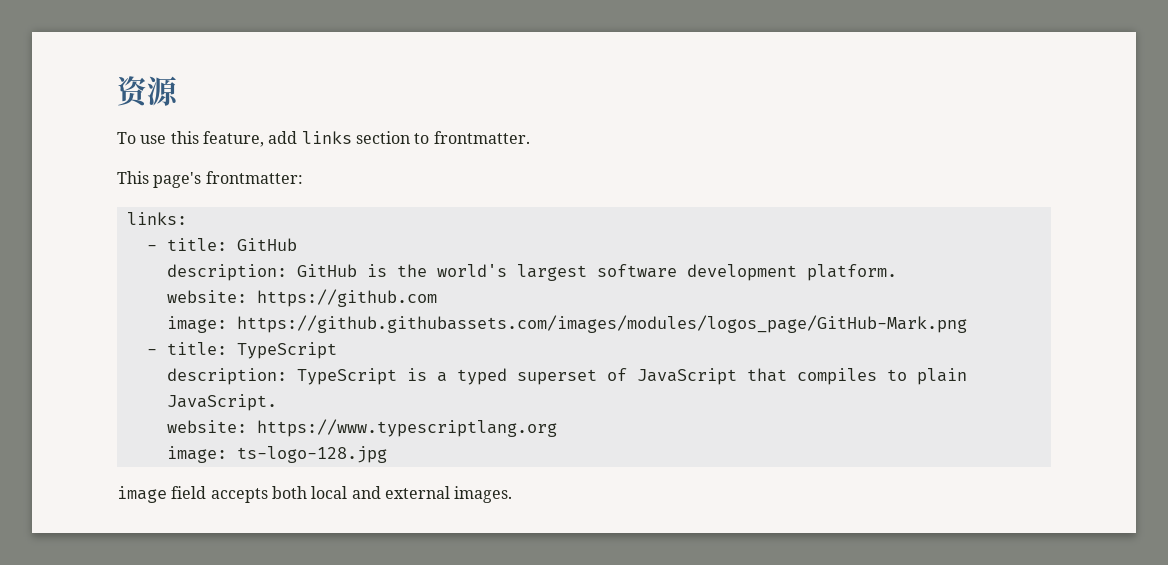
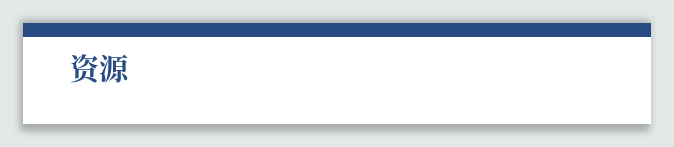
[117,131,530,147] [117,171,303,188] [126,212,187,225] [146,238,297,251] [166,264,897,281] [166,289,437,307] [166,315,967,333] [146,342,337,359] [166,368,967,385] [166,394,277,411] [166,419,557,437] [166,446,387,463] [117,486,513,503] // To use this feature, add links section to frontmatter. // This page's frontmatter: // links: // - title: GitHub // description: GitHub is the world's largest software development platform. // website: https://github.com // image: https://github.githubassets.com/images/modules/logos_page/GitHub-Mark.png // - title: TypeScript // description: TypeScript is a typed superset of JavaScript that compiles to plain JavaScript. // website: https://www.typescriptlang.org // image: ts-logo-128.jpg // image field accepts both local and external images. -> (131, 68) none

